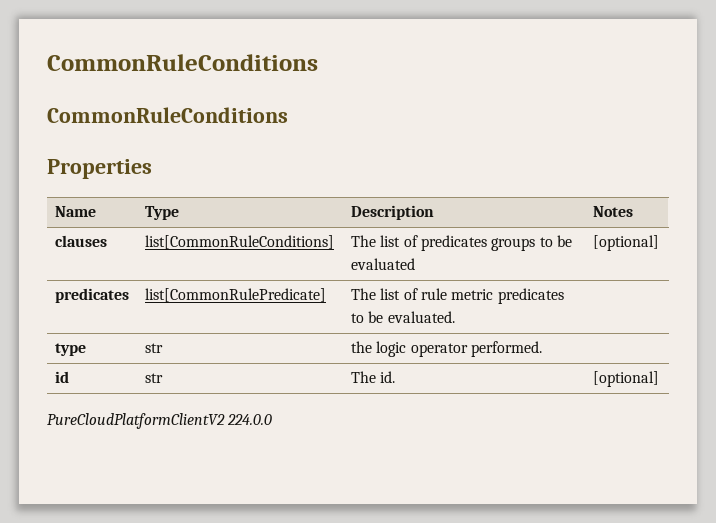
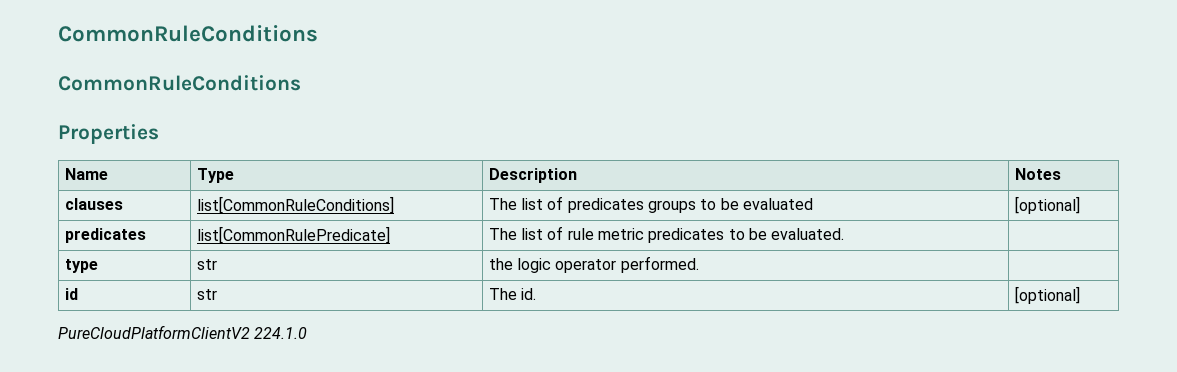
[227,414,273,425] 224.0.0 -> [254,327,308,339] 224.1.0

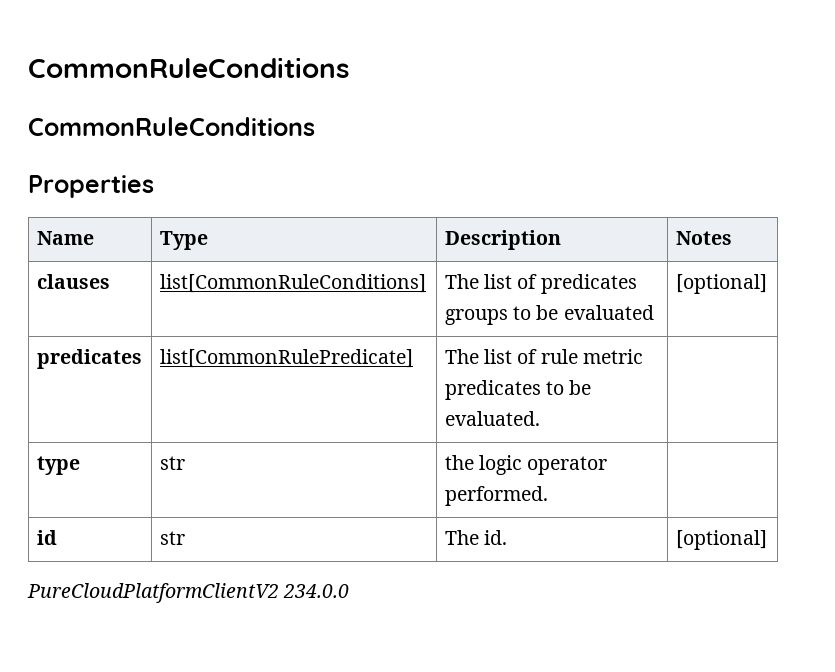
[254,327,308,339] 224.1.0 -> [283,584,350,598] 234.0.0

